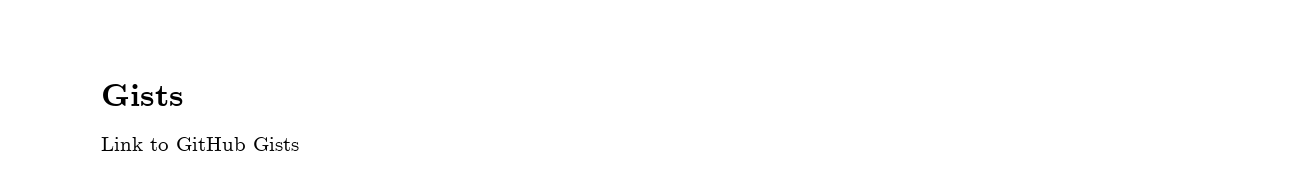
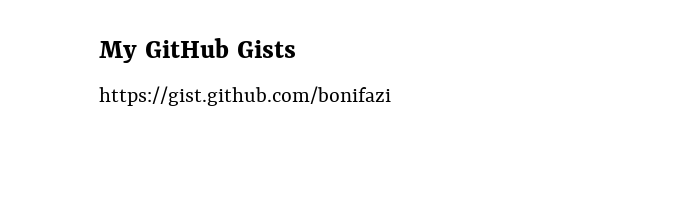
(101, 95) none -> [99,38,229,63] My GitHub
[101,137,299,151] Link to GitHub Gists -> [99,86,391,106] https://gist.github.com/bonifazi

